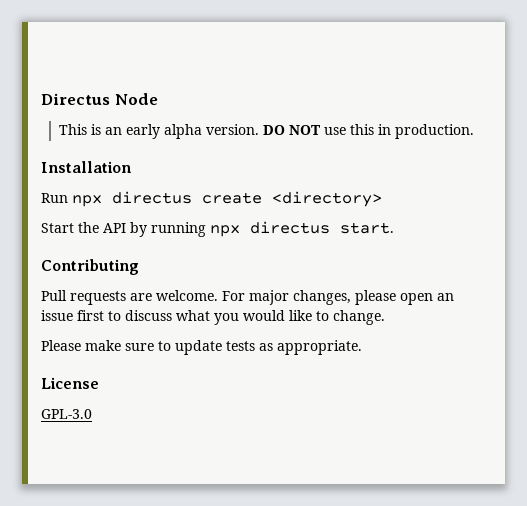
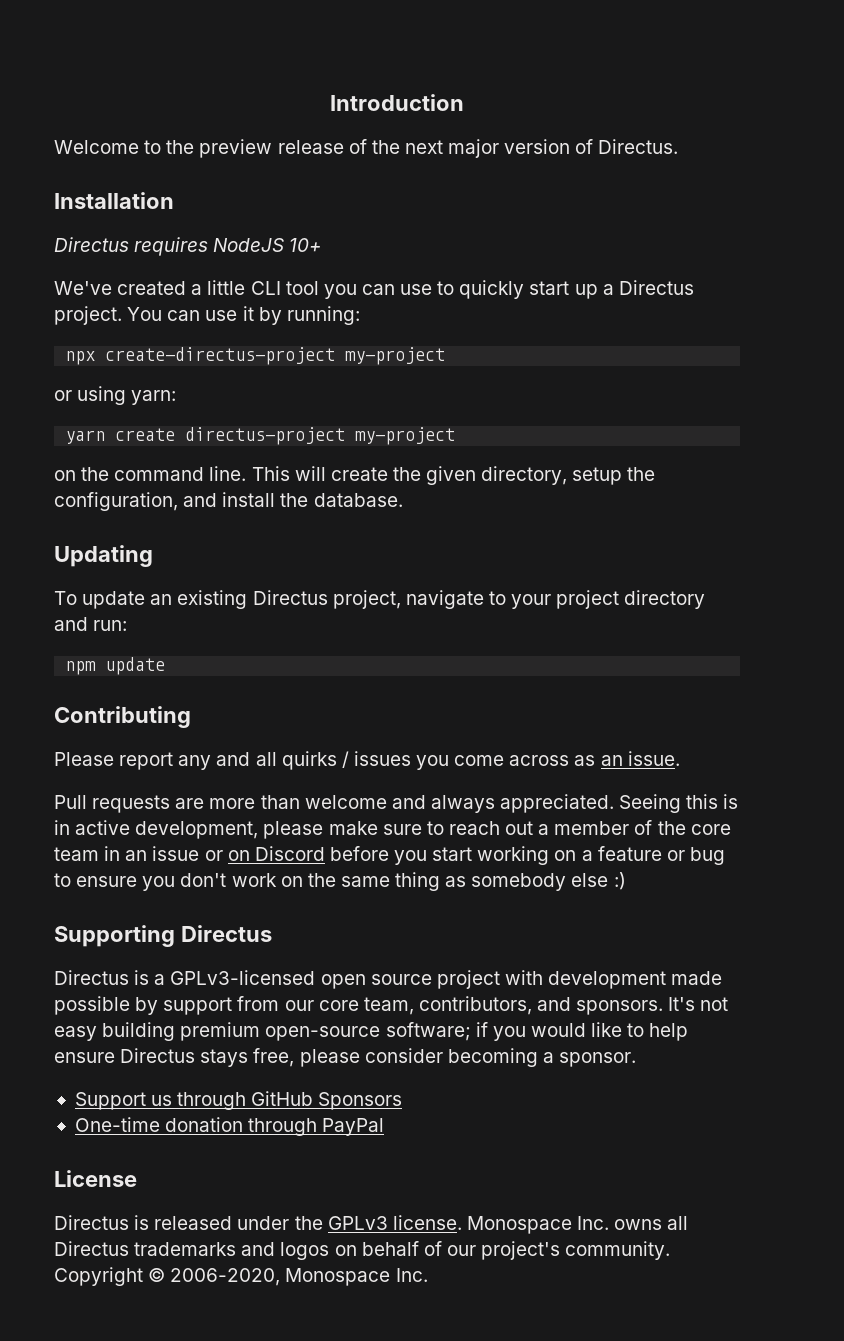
[41,93,158,105] [58,124,474,139] [41,161,132,173] [41,191,382,207] [41,221,394,237] [41,259,139,275] [41,290,454,305] [41,310,385,325] [41,340,362,355] [41,377,99,389] [41,409,92,419] Directus Node // This is an early alpha version. DO NOT use this in production. // Installation // Run npx directus create <directory> // Start the API by running npx directus start. // Contributing // Pull requests are welcome. For major changes, please open an issue first to discuss what you would like to change. // Please make sure to update tests as appropriate. // License // GPL-3.0 -> [330,94,464,111] [54,139,679,158] [54,192,174,209] [54,237,323,256] [54,280,694,299] [54,306,360,325] [65,347,446,365] [54,386,177,405] [65,427,456,445] [54,466,656,485] [54,492,403,511] [54,545,153,567] [54,590,706,609] [54,617,128,631] [65,657,166,675] [54,706,191,728] [54,751,680,770] [54,794,739,813] [54,820,731,839] [54,846,725,865] [54,872,626,891] [54,925,272,947] [54,970,723,989] [54,996,729,1015] [54,1022,689,1041] [54,1048,637,1067] [74,1091,403,1110] [74,1117,385,1136] [54,1170,137,1187] [54,1215,689,1234] [54,1241,671,1260] [54,1267,428,1286] Introduction // Welcome to the preview release of the next major version of Directus. // Installation // Directus requires NodeJS 10+ // We've created a little CLI tool you can use to quickly start up a Directus project. You can use it by running: // npx create-directus-project my-project // or using yarn: // yarn create directus-project my-project // on the command line. This will create the given directory, setup the configuration, and install the database. // Updating // To update an existing Directus project, navigate to your project directory and run: // npm update // Contributing // Please report any and all quirks / issues you come across as an issue. // Pull requests are more than welcome and always appreciated. Seeing this is in active development, please make sure to reach out a member of the core team in an issue or on Discord before you start working on a feature or bug to ensure you don't work on the same thing as somebody else :) // Supporting Directus // Directus is a GPLv3-licensed open source project with development made possible by support from our core team, contributors, and sponsors. It's not easy building premium open-source software; if you would like to help ensure Directus stays free, please consider becoming a sponsor. // Support us through GitHub Sponsors // One-time donation through PayPal // License // Directus is released under the GPLv3 license. Monospace Inc. owns all Directus trademarks and logos on behalf of our project's community. Copyright © 2006-2020, Monospace Inc.

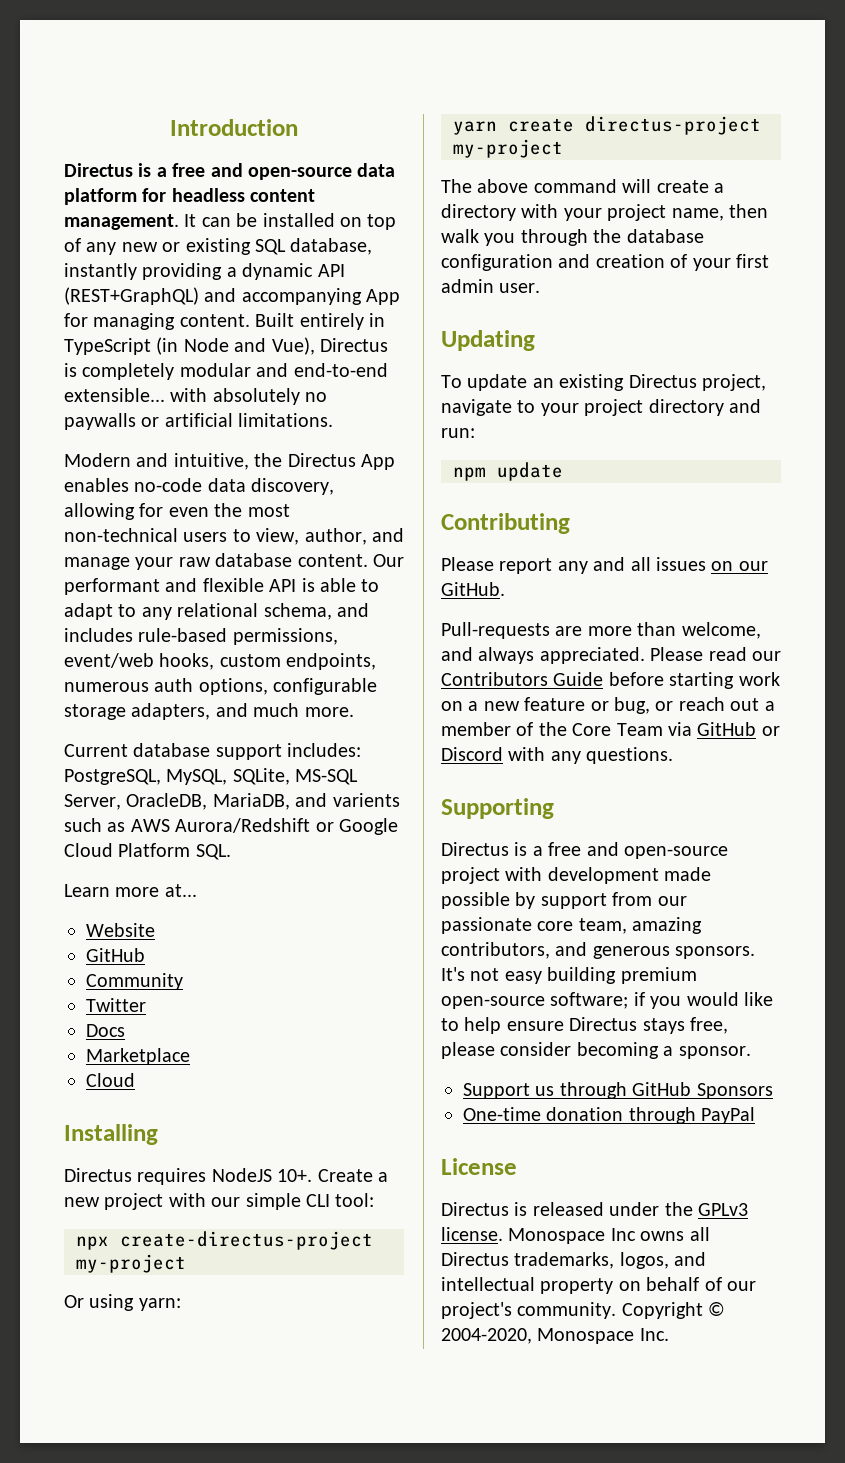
[54,139,679,158] [54,192,174,209] [54,237,323,256] [54,280,694,299] [54,306,360,325] Welcome to the preview release of the next major version of Directus. // Installation // Directus requires NodeJS 10+ // We've created a little CLI tool you can use to quickly start up a Directus project. You can use it by running: -> [64,163,396,180] [64,188,316,205] [64,213,397,230] [64,238,373,255] [64,263,345,280] [64,287,401,305] [64,313,385,330] [64,337,388,355] [64,363,388,380] [64,388,328,405] [64,413,334,430] [64,453,395,470] [64,478,335,495] [64,503,290,520] [64,528,404,545] [64,553,404,570] [64,578,380,595] [64,603,369,620] [64,628,338,645] [64,653,377,670] [64,678,378,695] [64,703,354,720] [64,743,362,760] [64,768,359,785] [64,793,400,810] [64,818,398,835] [64,843,231,860] [64,884,197,897] [86,923,155,937] [86,948,145,962] [86,973,183,990] [86,998,146,1012] [86,1024,125,1037] [86,1048,190,1065] [86,1073,135,1087] [64,1124,158,1145] [64,1168,388,1185] [64,1193,375,1210] Directus is a free and open-source data platform for headless content management. It can be installed on top of any new or existing SQL database, instantly providing a dynamic API (REST+GraphQL) and accompanying App for managing content. Built entirely in TypeScript (in Node and Vue), Directus is completely modular and end-to-end extensible... with absolutely no paywalls or artificial limitations. // Modern and intuitive, the Directus App enables no-code data discovery, allowing for even the most non-technical users to view, author, and manage your raw database content. Our performant and flexible API is able to adapt to any relational schema, and includes rule-based permissions, event/web hooks, custom endpoints, numerous auth options, configurable storage adapters, and much more. // Current database support includes: PostgreSQL, MySQL, SQLite, MS-SQL Server, OracleDB, MariaDB, and varients such as AWS Aurora/Redshift or Google Cloud Platform SQL. // Learn more at... // Website // GitHub // Community // Twitter // Docs // Marketplace // Cloud // Installing // Directus requires NodeJS 10+. Create a new project with our simple CLI tool:
[54,390,72,401] or -> [64,1295,84,1308] Or
[54,466,656,485] [54,492,403,511] on the command line. This will create the given directory, setup the configuration, and install the database. -> [441,179,724,193] [441,204,768,221] [441,229,704,246] [441,254,769,271] [441,279,541,293] The above command will create a directory with your project name, then walk you through the database configuration and creation of your first admin user.
[281,751,680,770] [54,795,171,813] quirks / issues you come across as an issue. // Pull requests -> [656,557,768,571] [441,582,505,596] [441,622,550,639] issues on our GitHub. // Pull-requests
[304,795,387,809] welcome -> [681,622,761,639] welcome,
[619,794,739,813] [54,820,444,839] Seeing this is in active development, please make sure to -> [650,647,781,661] [441,672,780,689] [441,697,674,714] Please read our Contributors Guide before starting work on a new feature or bug, or
[690,824,731,835] [54,846,725,865] [54,872,626,891] core team in an issue or on Discord before you start working on a feature or bug to ensure you don't work on the same thing as somebody else :) -> [572,722,780,736] [441,747,674,764] Core Team via GitHub or Discord with any questions.
[180,925,272,942] [54,970,432,989] Directus // Directus is a GPLv3-licensed open source -> [441,842,728,859] // Directus is a free and open-source
(314, 1005) none -> [441,917,532,934] passionate
(414, 1006) none -> [632,917,703,934] amazing
(572, 1004) none -> [592,946,670,959] generous
[577,1216,610,1230] Inc. -> [610,1228,636,1241] Inc
[134,1242,330,1260] trademarks and logos -> [514,1252,707,1269] [441,1277,614,1294] trademarks, logos, and intellectual property
[170,1268,281,1286] 2006-2020, -> [441,1328,532,1344] 2004-2020,

